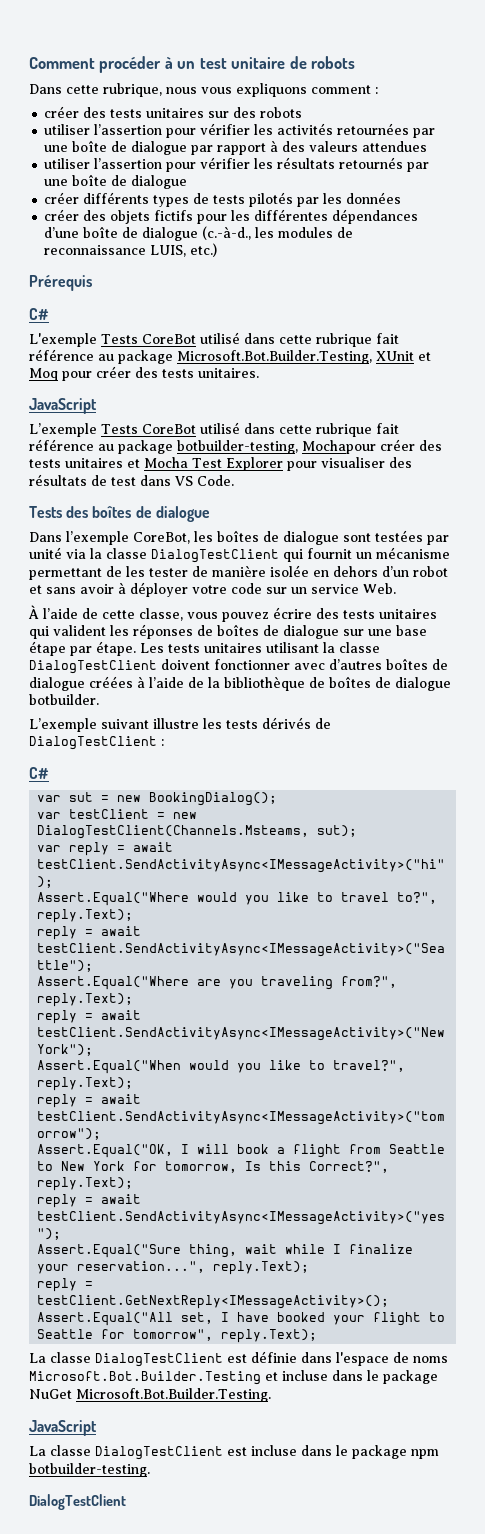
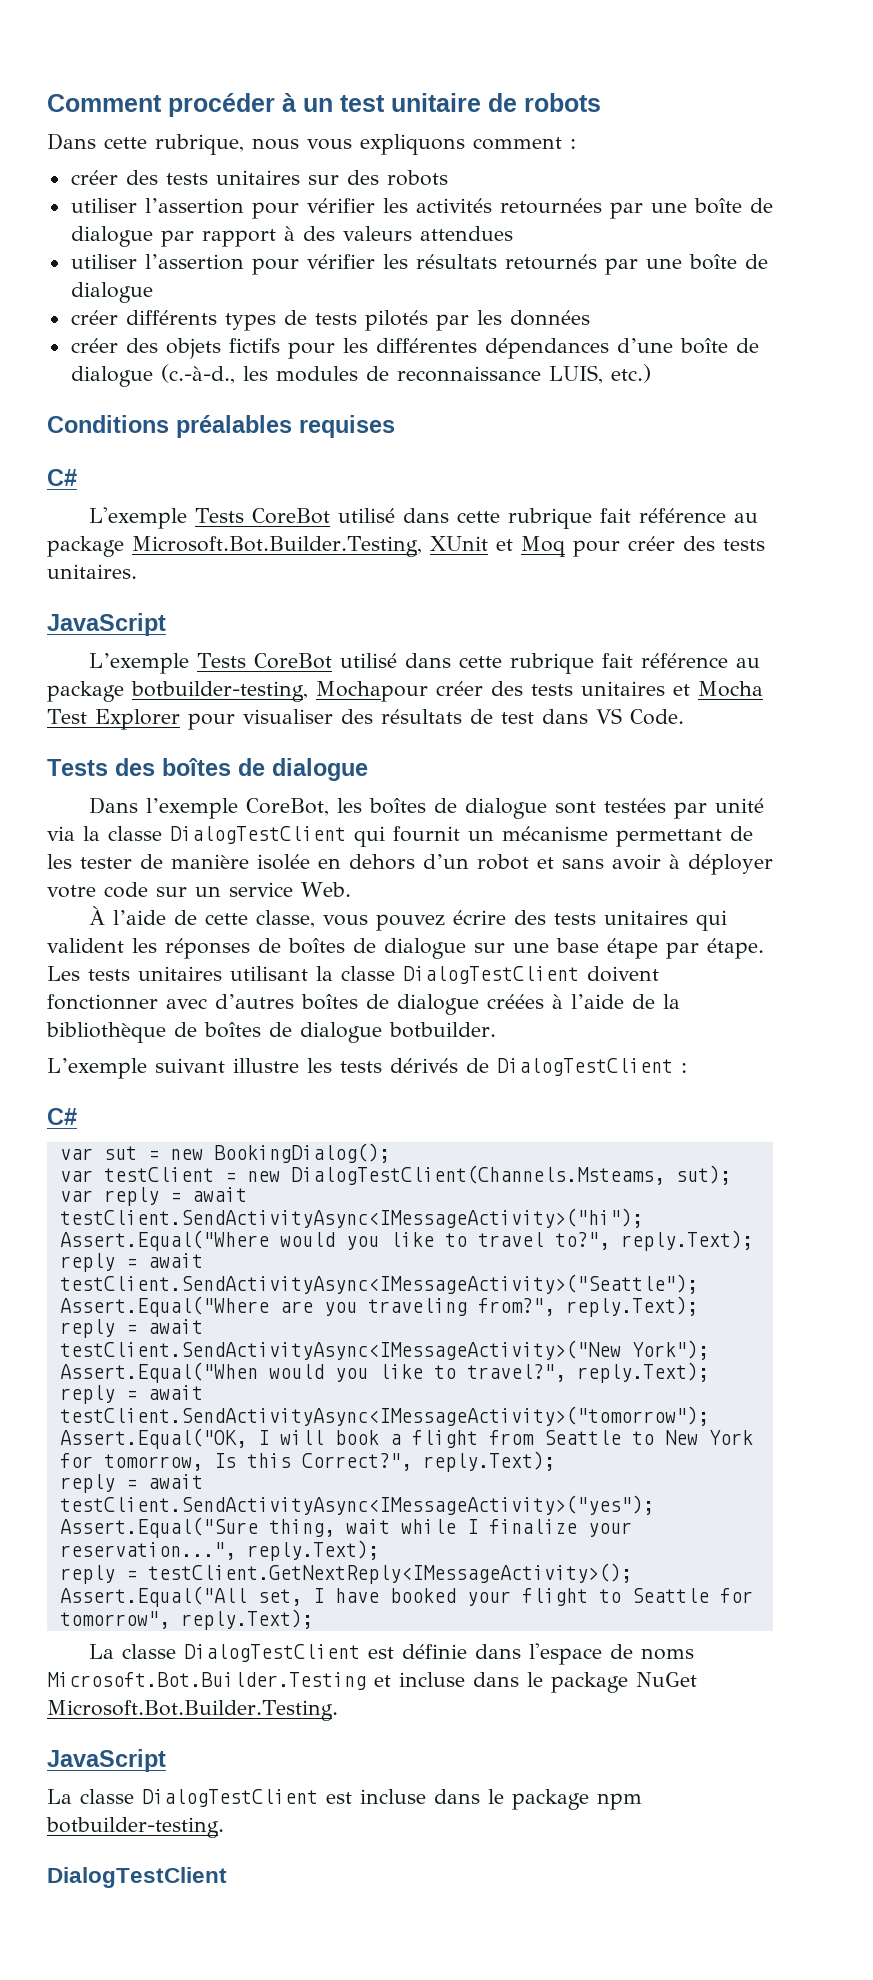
[29,275,92,291] Prérequis -> [47,415,395,438] Conditions préalables requises

